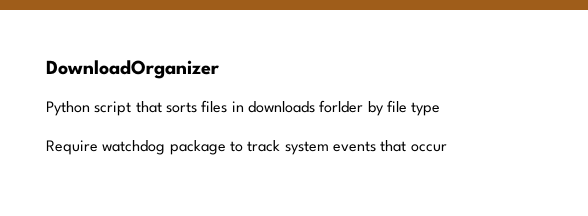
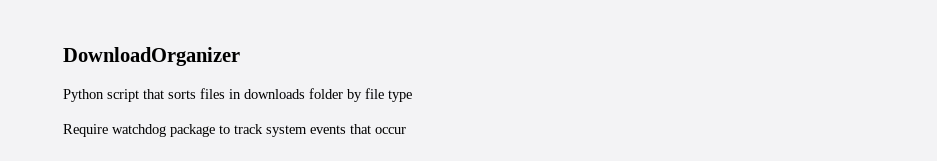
[319,100,364,113] forlder -> [309,88,343,99] folder

